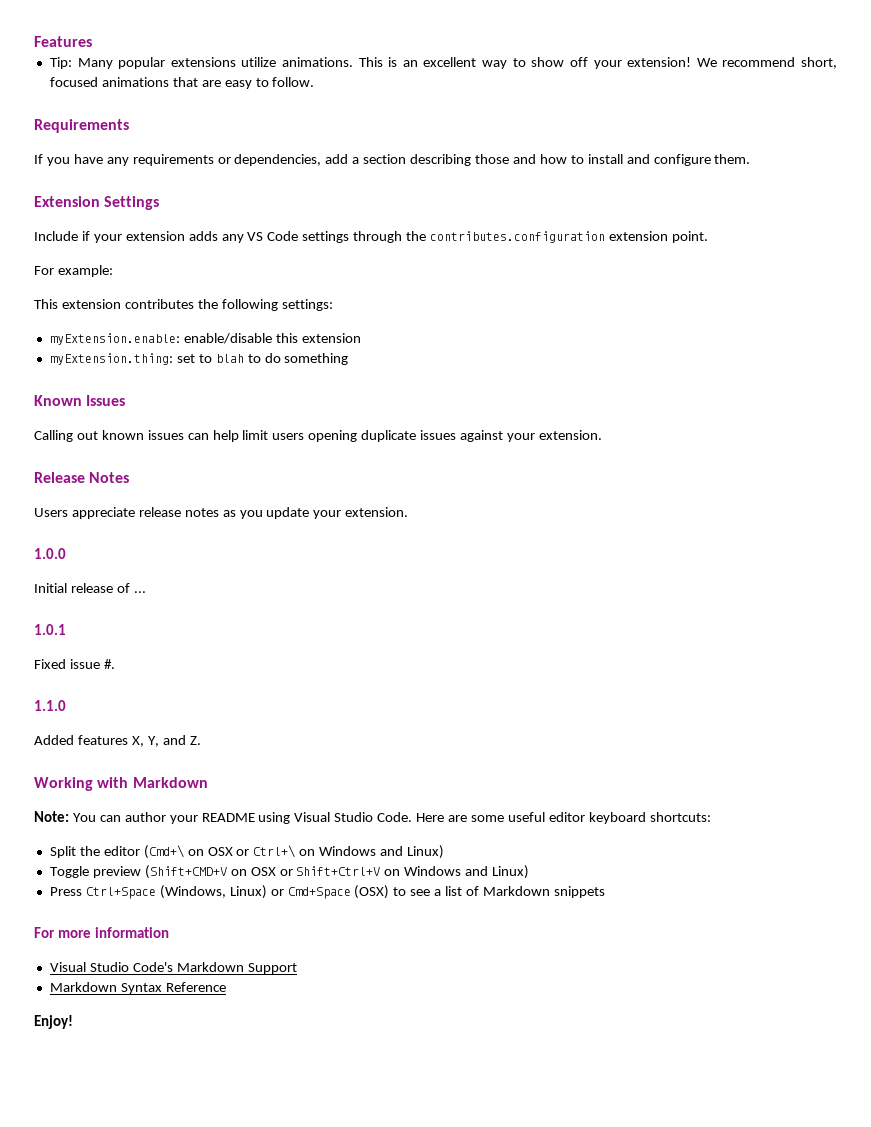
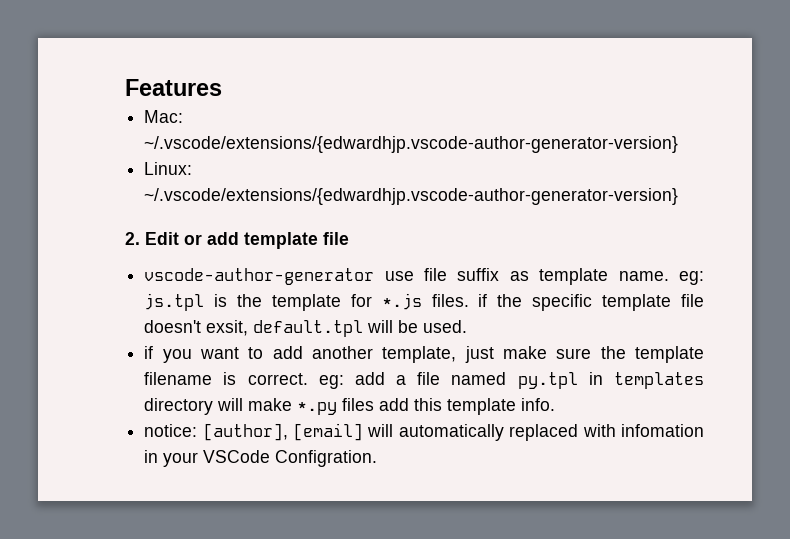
[49,57,838,69] [49,77,315,89] [34,119,129,133] [34,154,751,166] [34,196,160,210] [34,231,708,243] [34,265,113,277] [34,299,333,311] [49,333,361,345] [49,353,349,365] [34,395,126,406] [34,430,602,442] [34,472,130,483] [34,507,409,519] [34,548,66,559] [34,583,146,593] [34,624,66,635] [34,659,115,669] [34,700,66,711] [34,735,201,747] [34,777,208,791] [34,811,711,824] [49,845,445,859] [49,865,530,879] [49,885,605,899] [34,927,170,938] [49,962,297,974] [49,982,226,994] [34,1015,73,1029] Tip: Many popular extensions utilize animations. This is an excellent way to show off your extension! We recommend short, focused animations that are easy to follow. // Requirements // If you have any requirements or dependencies, add a section describing those and how to install and configure them. // Extension Settings // Include if your extension adds any VS Code settings through the contributes.configuration extension point. // For example: // This extension contributes the following settings: // myExtension.enable: enable/disable this extension // myExtension.thing: set to blah to do something // Known Issues // Calling out known issues can help limit users opening duplicate issues against your extension. // Release Notes // Users appreciate release notes as you update your extension. // 1.0.0 // Initial release of ... // 1.0.1 // Fixed issue #. // 1.1.0 // Added features X, Y, and Z. // Working with Markdown // Note: You can author your README using Visual Studio Code. Here are some useful editor keyboard shortcuts: // Split the editor (Cmd+\ on OSX or Ctrl+\ on Windows and Linux) // Toggle preview (Shift+CMD+V on OSX or Shift+Ctrl+V on Windows and Linux) // Press Ctrl+Space (Windows, Linux) or Cmd+Space (OSX) to see a list of Markdown snippets // For more information // Visual Studio Code's Markdown Support // Markdown Syntax Reference // Enjoy! -> [144,110,184,123] [144,136,679,153] [144,162,193,175] [144,188,679,205] [125,232,349,249] [144,268,705,285] [144,293,704,311] [144,320,468,337] [144,346,704,363] [144,372,705,389] [144,398,556,415] [144,423,705,441] [144,450,378,467] Mac: ~/.vscode/extensions/{edwardhjp.vscode-author-generator-version} // Linux: ~/.vscode/extensions/{edwardhjp.vscode-author-generator-version} // 2. Edit or add template file // vscode-author-generator use file suffix as template name. eg: js.tpl is the template for *.js files. if the specific template file doesn't exsit, default.tpl will be used. // if you want to add another template, just make sure the template filename is correct. eg: add a file named py.tpl in templates directory will make *.py files add this template info. // notice: [author], [email] will automatically replaced with infomation in your VSCode Configration.

